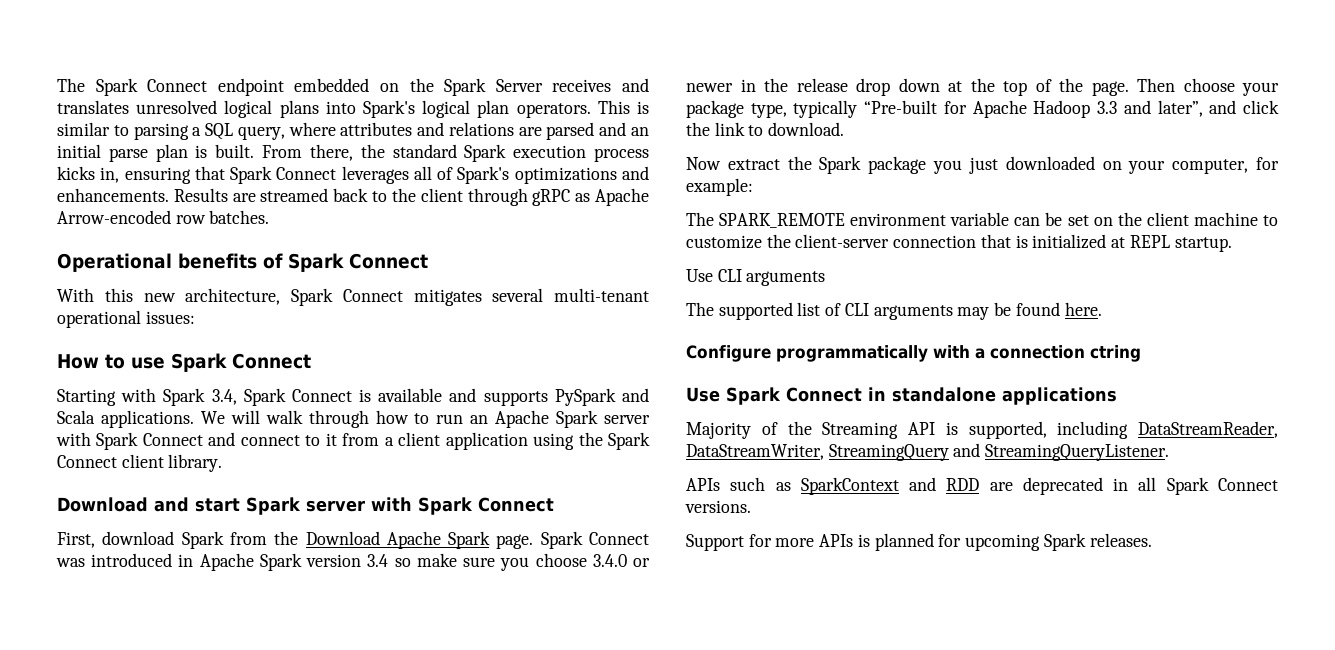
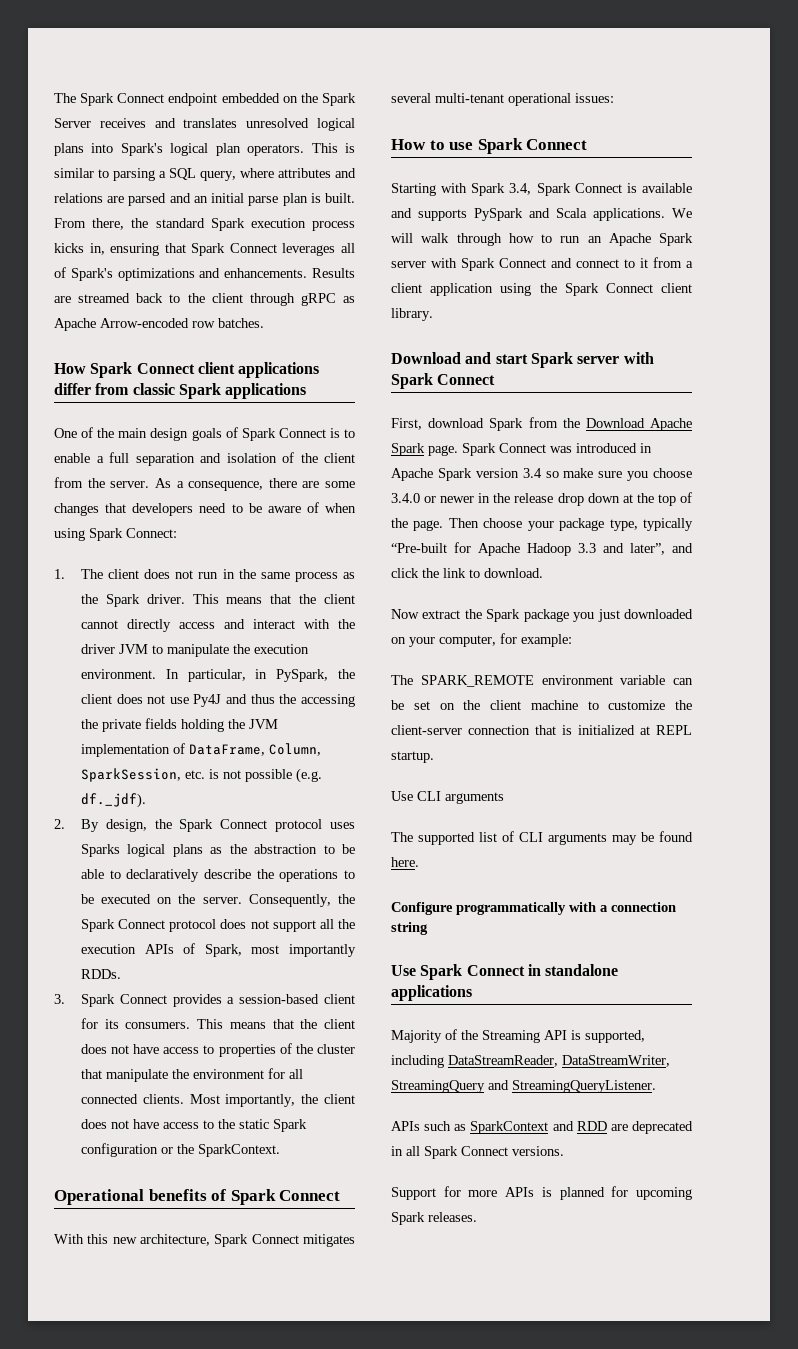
(270, 217) none -> [54,362,320,378] [54,383,307,399] [54,427,355,441] [54,452,355,466] [54,477,355,491] [54,502,356,516] [54,528,177,541] [54,569,356,582] [80,594,356,607] [80,619,355,632] [80,644,309,657] [80,669,355,682] [80,694,355,707] [80,718,278,732] [80,743,321,757] [80,768,322,783] [80,793,146,808] [54,819,355,832] [80,844,355,857] [80,869,355,882] [80,894,355,907] [80,919,355,932] [80,943,356,957] [80,969,121,979] [54,994,355,1007] [80,1018,355,1029] [80,1043,355,1057] [80,1068,303,1082] [80,1094,355,1107] [80,1119,307,1132] [80,1143,280,1157] // How Spark Connect client applications differ from classic Spark applications // One of the main design goals of Spark Connect is to enable a full separation and isolation of the client from the server. As a consequence, there are some changes that developers need to be aware of when using Spark Connect: // 1. The client does not run in the same process as the Spark driver. This means that the client cannot directly access and interact with the driver JVM to manipulate the execution environment. In particular, in PySpark, the client does not use Py4J and thus the accessing the private fields holding the JVM implementation of DataFrame, Column, SparkSession, etc. is not possible (e.g. df._jdf). // 2. By design, the Spark Connect protocol uses Sparks logical plans as the abstraction to be able to declaratively describe the operations to be executed on the server. Consequently, the Spark Connect protocol does not support all the execution APIs of Spark, most importantly RDDs. // 3. Spark Connect provides a session-based client for its consumers. This means that the client does not have access to properties of the cluster that manipulate the environment for all connected clients. Most importantly, the client does not have access to the static Spark configuration or the SparkContext.
[1090,345,1141,362] ctring -> [391,922,428,935] string

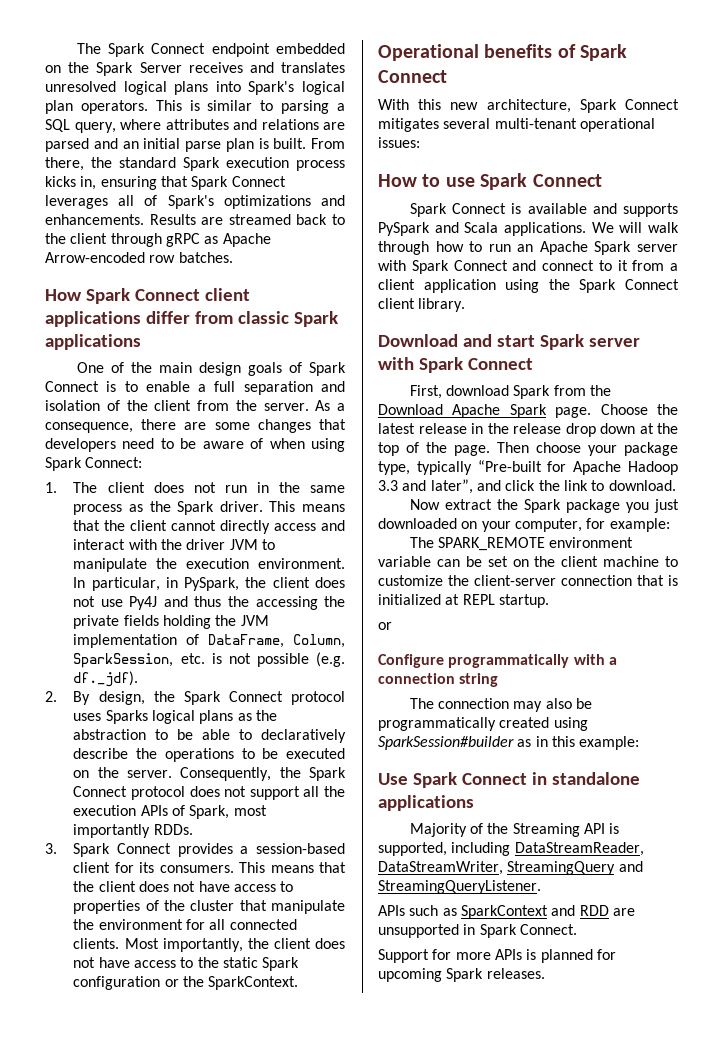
[391,183,532,196] Starting with Spark 3.4, -> (602, 180) none
[462,443,652,456] [391,468,692,481] [391,493,475,503] Spark Connect was introduced in Apache Spark version 3.4 so make sure you choose 3.4.0 or newer -> [600,404,678,415] [378,423,467,434] Choose the latest release
[391,791,504,804] [391,831,693,845] [391,857,419,867] Use CLI arguments // The supported list of CLI arguments may be found here. -> [378,622,392,630] or
(428, 928) none -> [409,698,593,712] [378,717,588,731] [378,736,640,750] // The connection may also be programmatically created using SparkSession#builder as in this example:
[632,1121,693,1134] [391,1146,564,1159] deprecated in all Spark Connect versions. -> [378,924,577,938] unsupported in Spark Connect.

